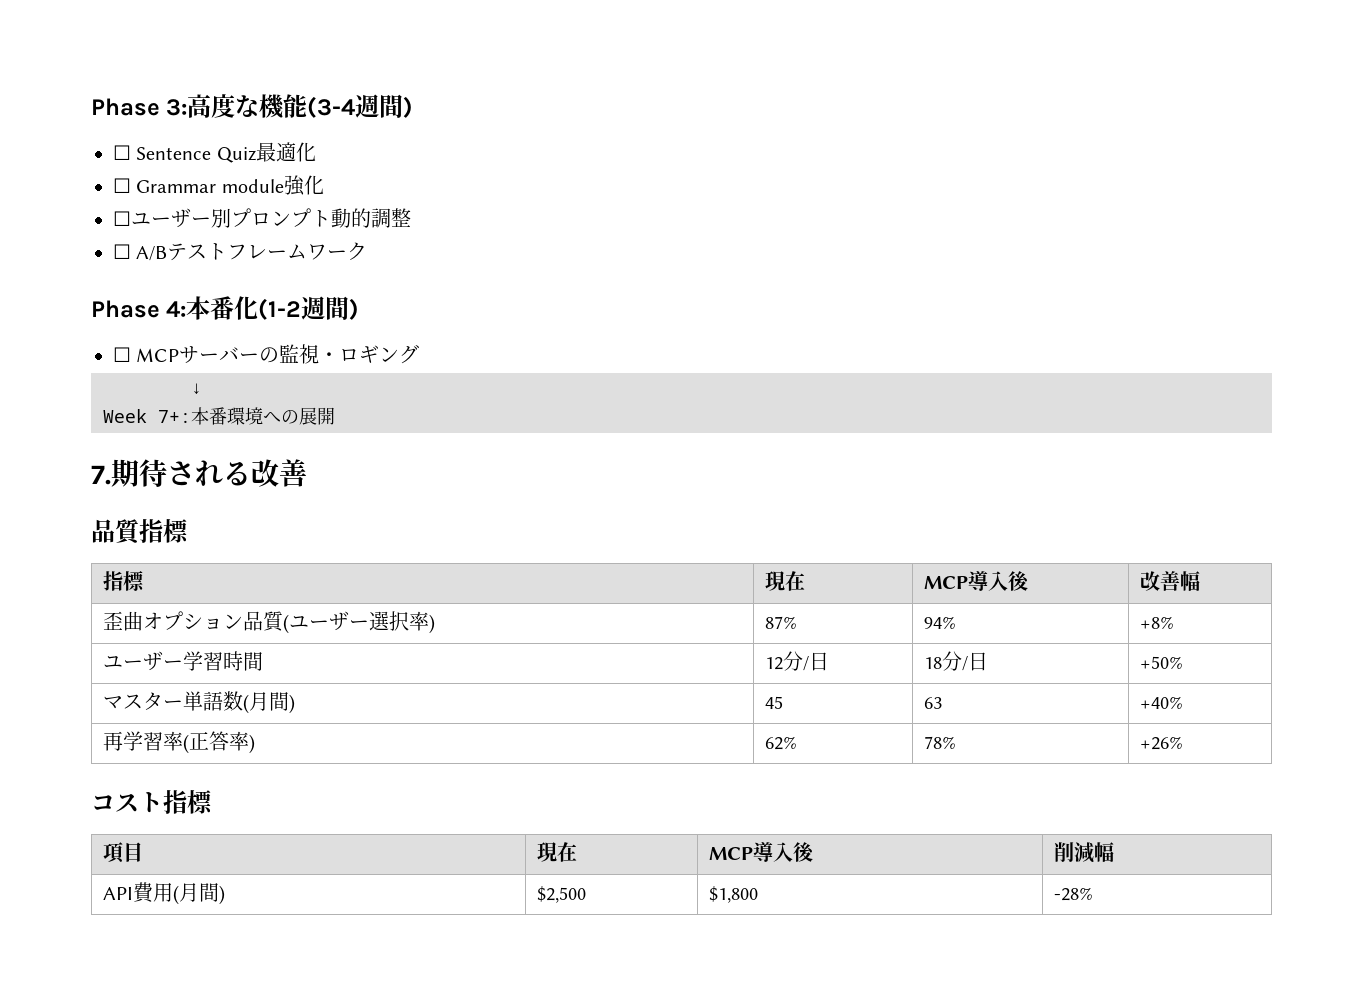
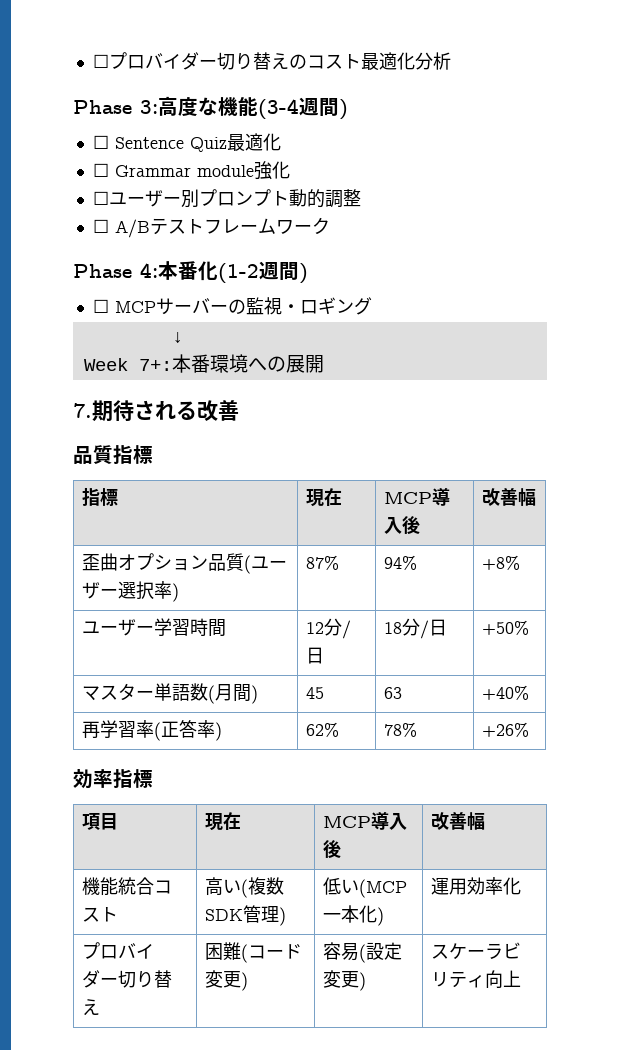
(91, 107) none -> [92,52,451,70] ☐プロバイダー切り替えのコスト最適化分析 //
[91,792,163,813] コスト -> [73,769,113,789] 効率
[1054,842,1115,863] [103,882,226,905] [537,886,587,903] [709,886,759,903] [1054,887,1094,901] 削減幅 // API費用(月間) | $2,500 | $1,800 | -28% -> [430,812,485,830] [81,877,172,896] [81,907,118,922] [204,877,284,898] [204,905,286,926] [322,877,407,898] [322,905,384,926] [430,877,521,895] [81,942,154,959] [81,970,172,988] [81,999,100,1016] [204,942,302,963] [204,970,248,991] [322,942,402,963] [322,970,366,991] [430,942,521,960] [430,970,521,988] 改善幅 // 機能統合コスト | 高い(複数SDK管理) | 低い(MCP一本化) | 運用効率化 // プロバイダー切り替え | 困難(コード変更) | 容易(設定変更) | スケーラビリティ向上

